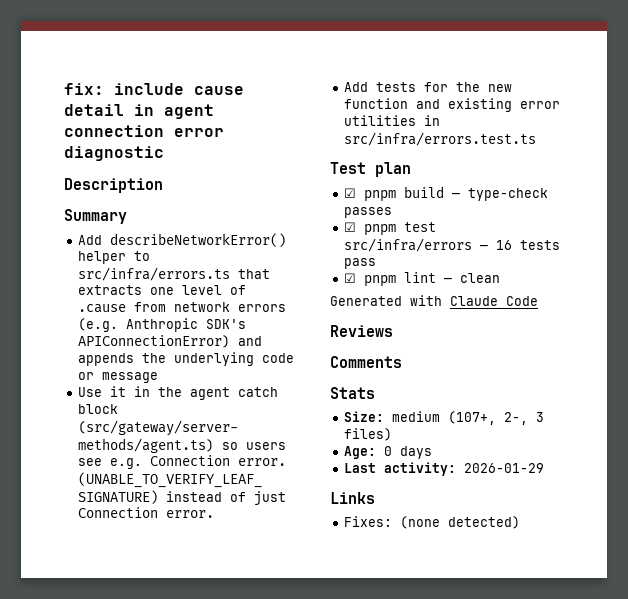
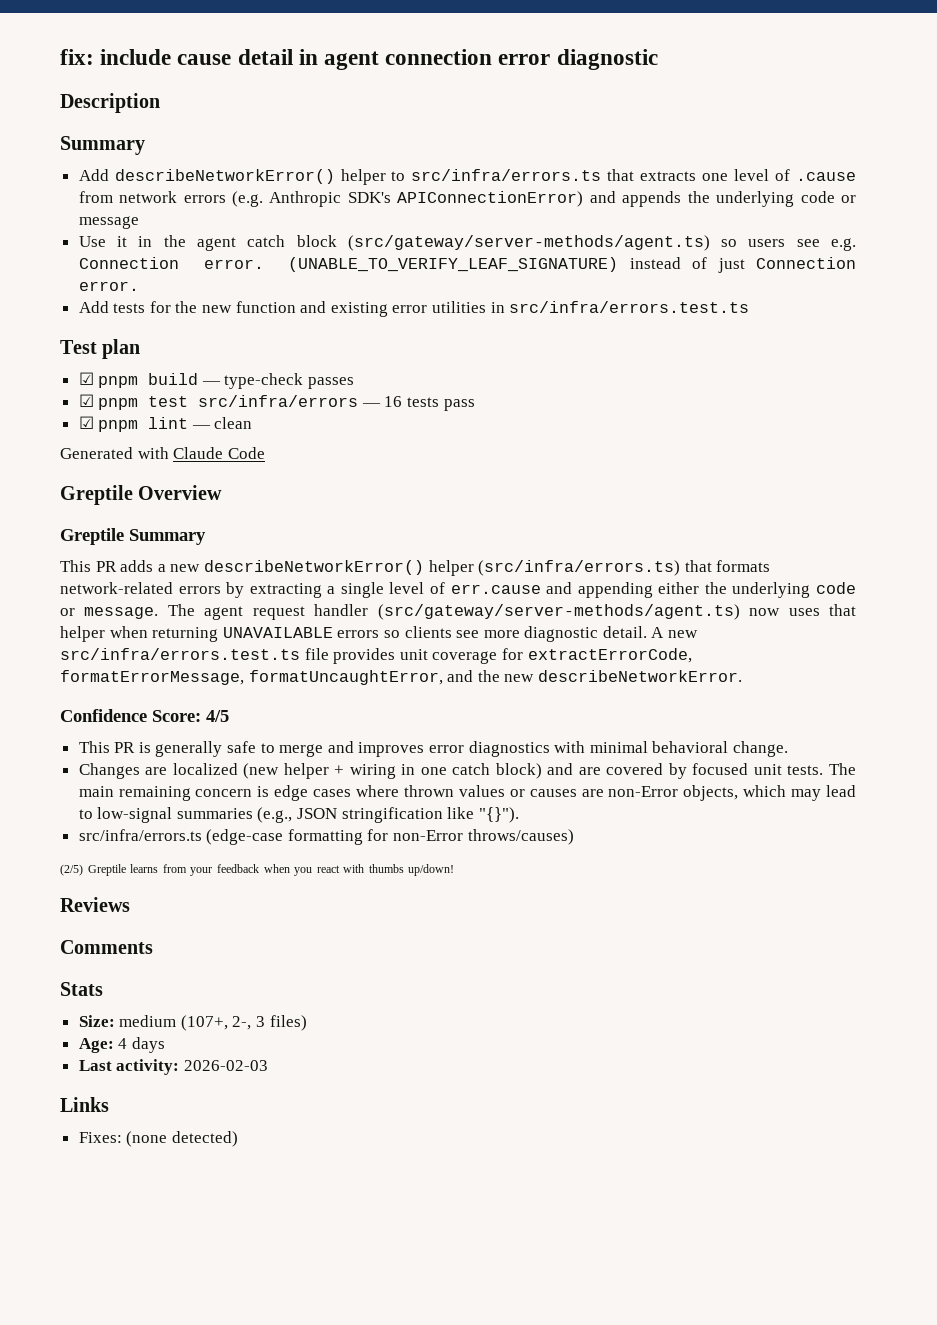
(538, 301) none -> [60,485,223,505] [60,528,206,545] [60,560,771,576] [60,582,856,598] [60,604,857,620] [60,626,699,642] [60,648,692,664] [60,670,742,685] [60,709,229,722] [78,741,788,757] [78,763,856,779] [78,785,856,801] [78,807,519,823] [78,829,574,845] [60,864,455,876] // Greptile Overview // Greptile Summary // This PR adds a new describeNetworkError() helper (src/infra/errors.ts) that formats network-related errors by extracting a single level of err.cause and appending either the underlying code or message. The agent request handler (src/gateway/server-methods/agent.ts) now uses that helper when returning UNAVAILABLE errors so clients see more diagnostic detail. A new src/infra/errors.test.ts file provides unit coverage for extractErrorCode, formatErrorMessage, formatUncaughtError, and the new describeNetworkError. // Confidence Score: 4/5 // This PR is generally safe to merge and improves error diagnostics with minimal behavioral change. // Changes are localized (new helper + wiring in one catch block) and are covered by focused unit tests. The main remaining concern is edge cases where thrown values or causes are non-Error objects, which may lead to low-signal summaries (e.g., JSON stringification like "{}"). // src/infra/errors.ts (edge-case formatting for non-Error throws/causes) // (2/5) Greptile learns from your feedback when you react with thumbs up/down!
[384,446,393,456] 0 -> [118,1038,128,1049] 4
[464,463,545,473] 2026-01-29 -> [183,1060,268,1071] 2026-02-03

